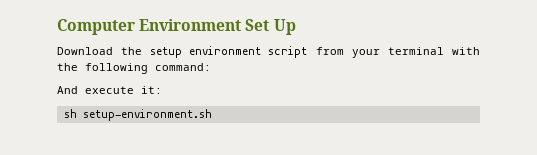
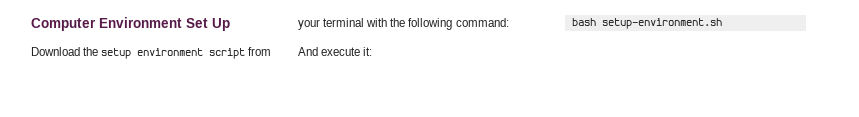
[63,109,77,118] sh -> [571,18,596,26] bash

